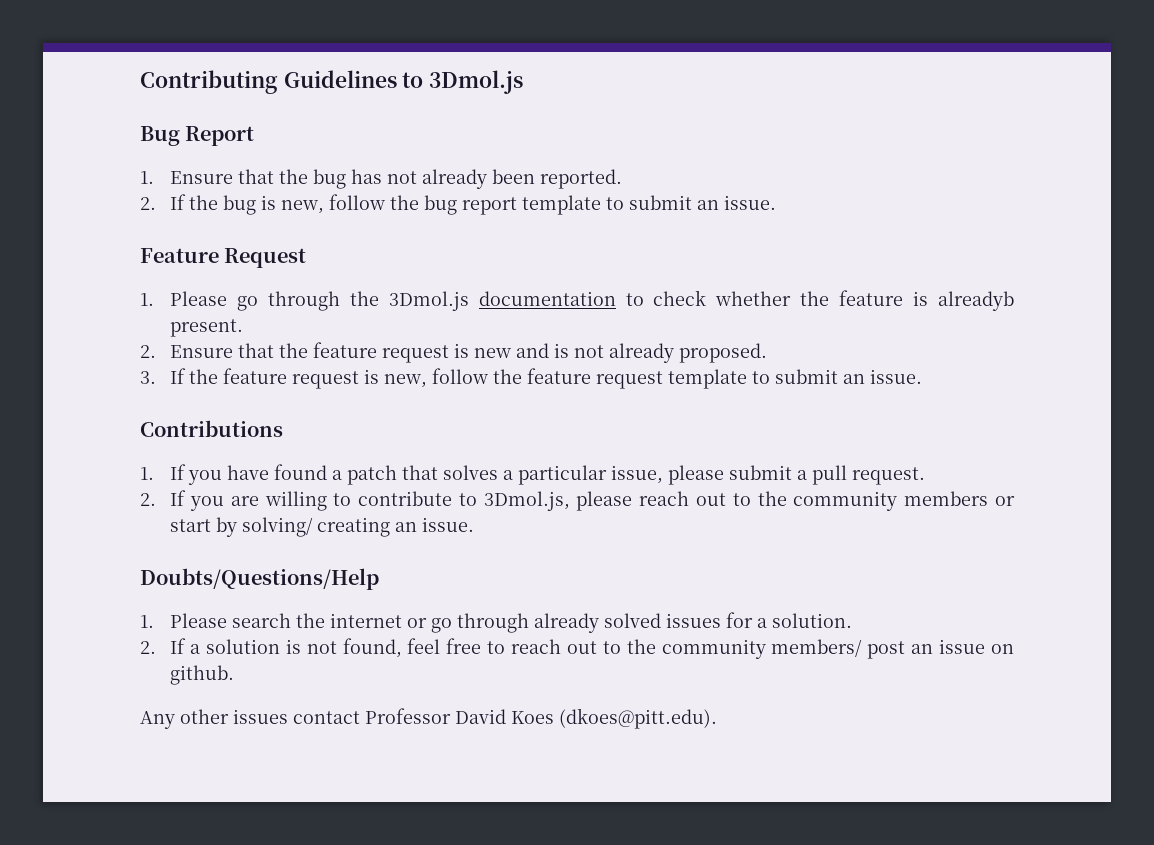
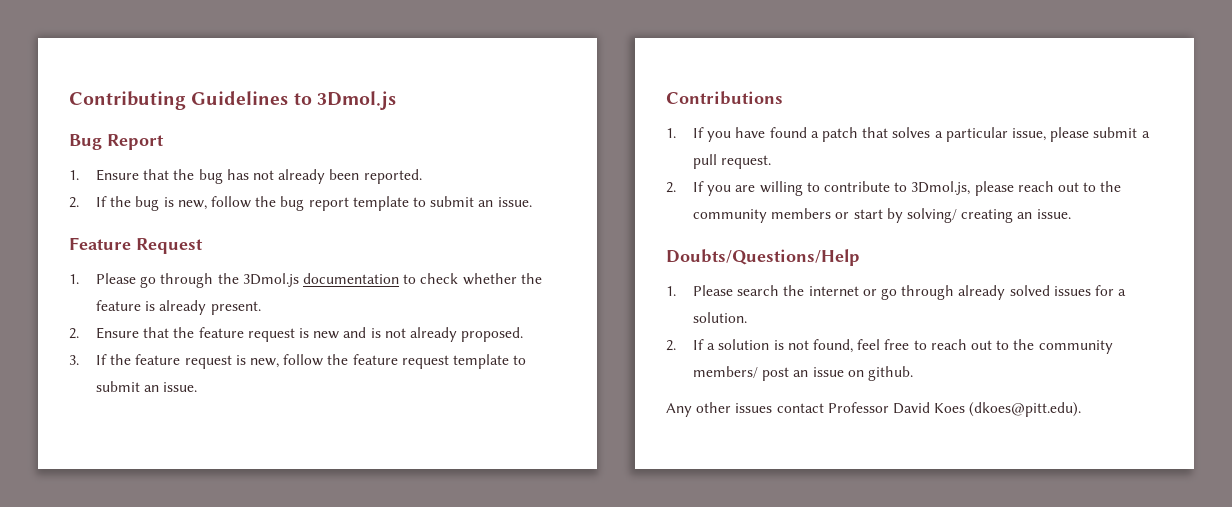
[938,291,1015,311] alreadyb -> [159,300,207,315] already

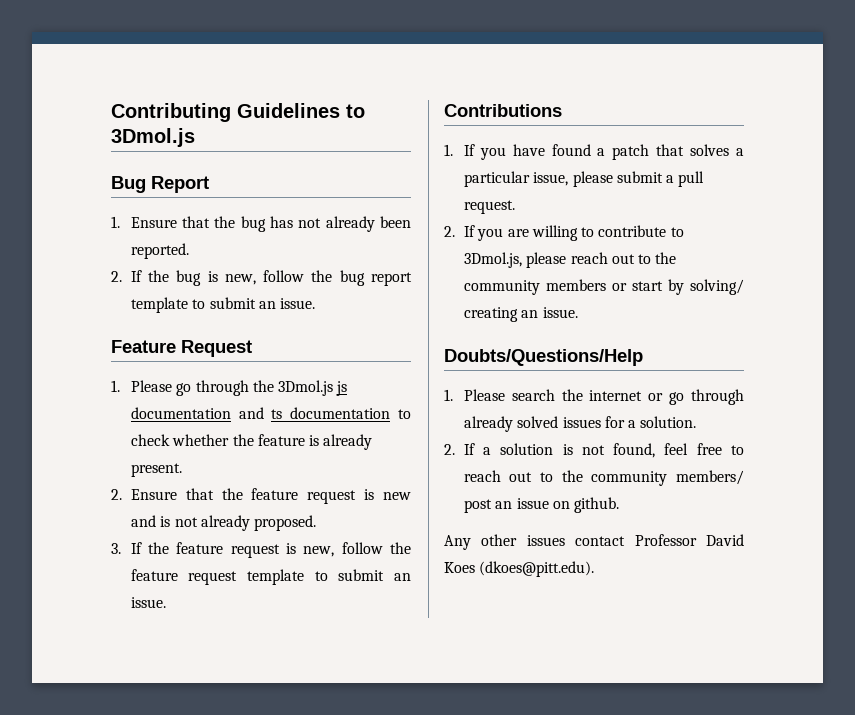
(299, 280) none -> [336,381,348,396] [130,407,283,419] js documentation and ts

